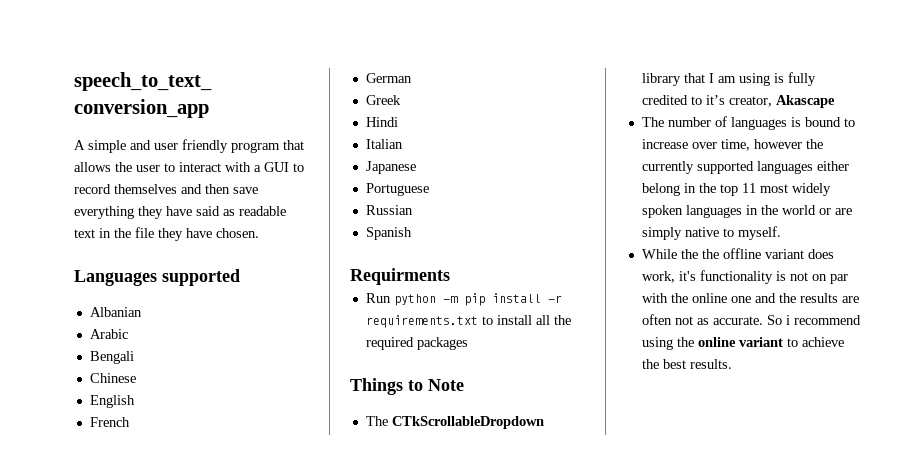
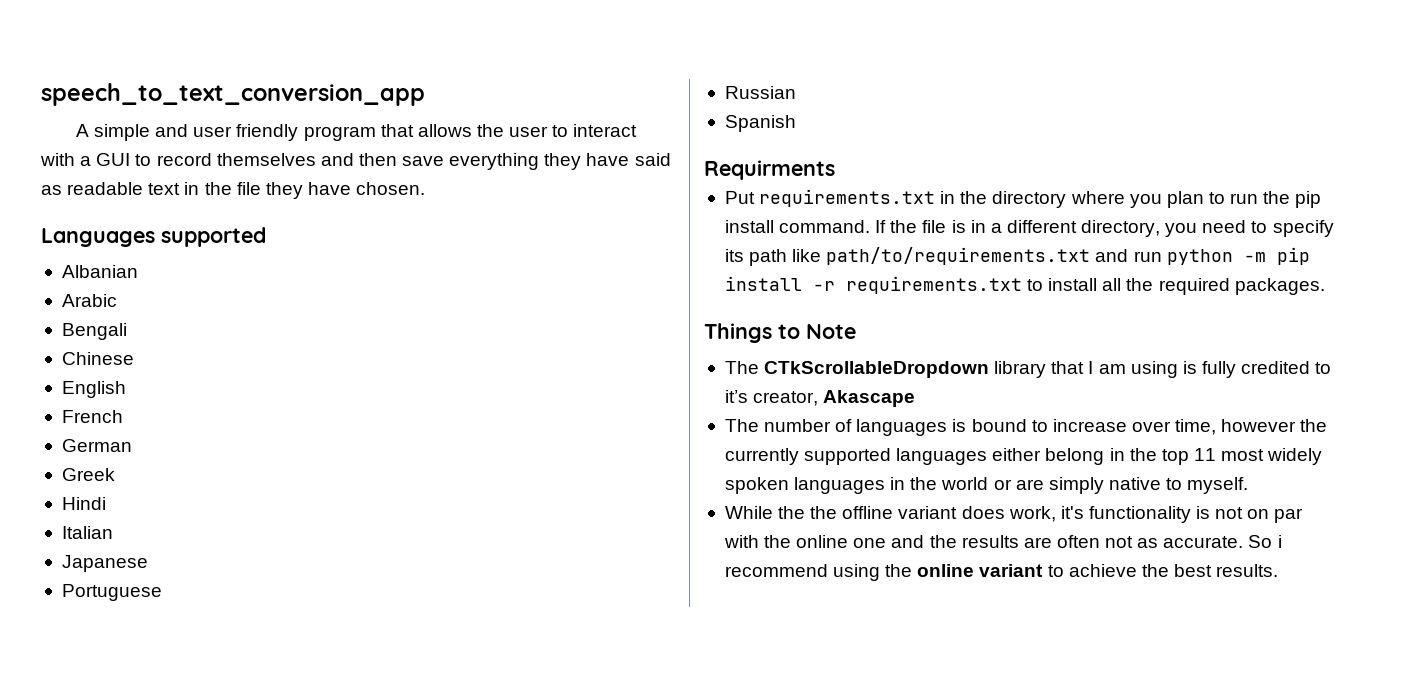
[365,293,391,303] Run -> [724,189,1322,208] [724,220,1334,237] [724,247,1162,266] Put requirements.txt in the directory where you plan to run the pip install command. If the file is in a different directory, you need to specify its path like path/to/requirements.txt and run
[416,337,468,350] packages -> [1234,278,1325,295] packages.

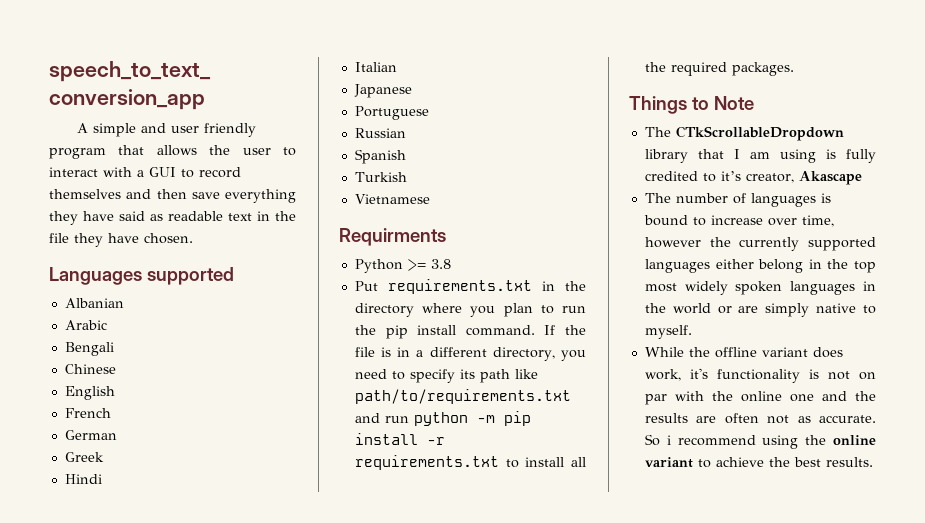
(796, 123) none -> [354,172,407,182] [354,194,430,204] // Turkish // Vietnamese
(835, 170) none -> [354,259,451,273] // Python >= 3.8
[1193,448,1216,461] 11 -> (876, 267) none
[810,506,838,519] the -> (710, 352) none

